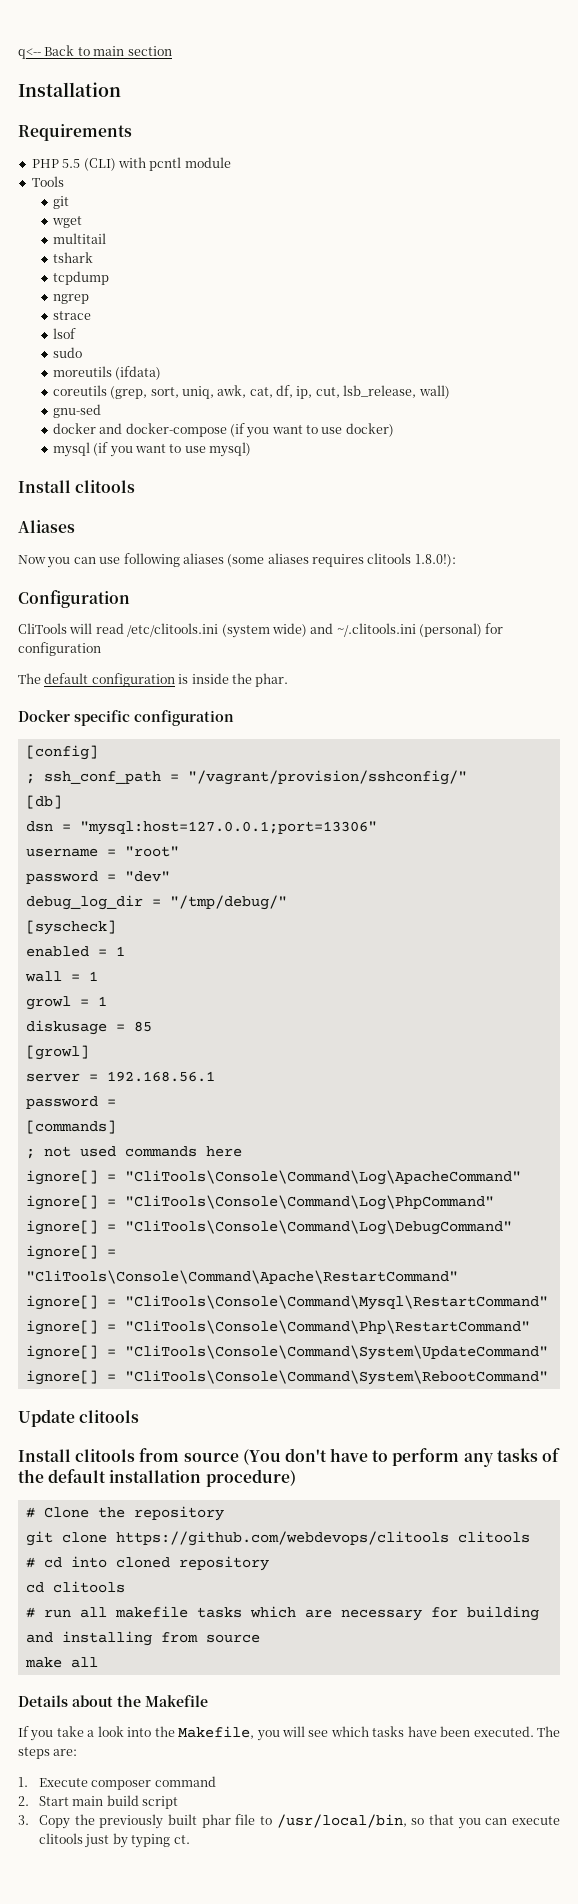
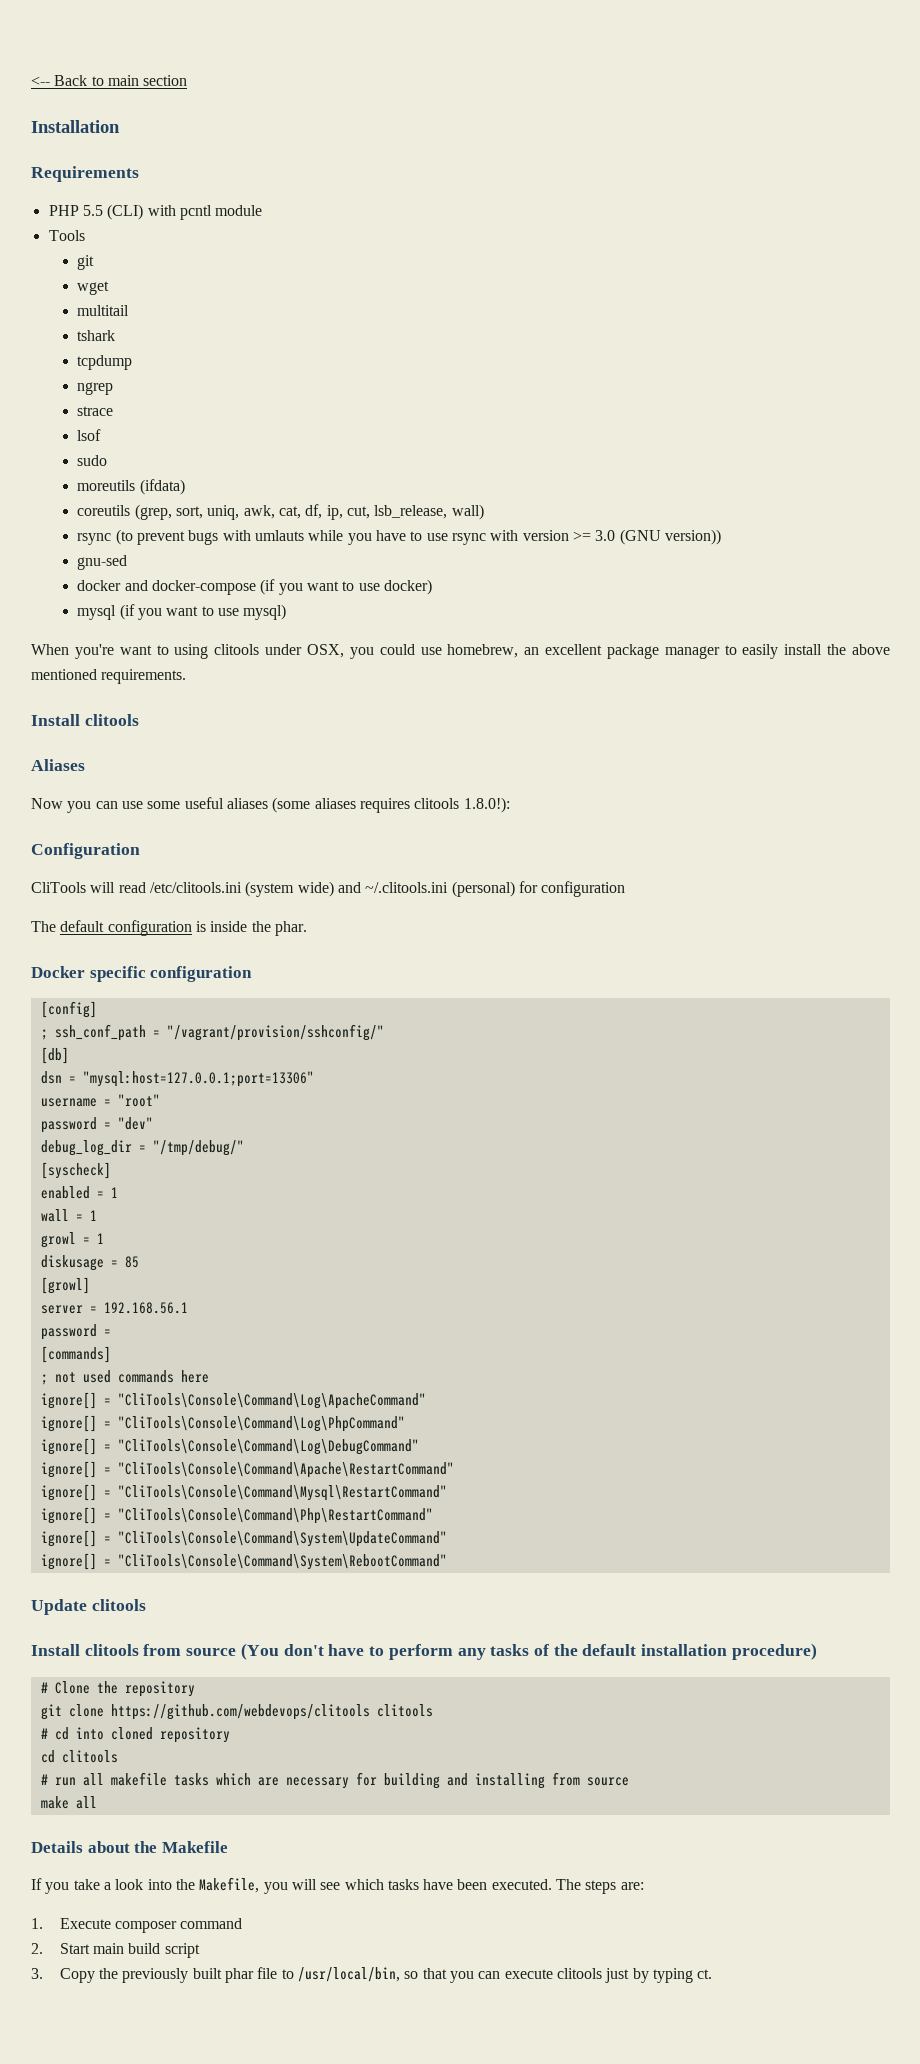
[18,48,41,59] q<-- -> [31,76,50,86] <--
(450, 392) none -> [77,529,721,545] // rsync (to prevent bugs with umlauts while you have to use rsync with version >= 3.0 (GNU version))
(252, 449) none -> [31,644,891,659] [31,669,187,684] // When you're want to using clitools under OSX, you could use homebrew, an excellent package manager to easily install the above mentioned requirements.
[123,553,180,567] following -> [147,797,224,809] some useful

